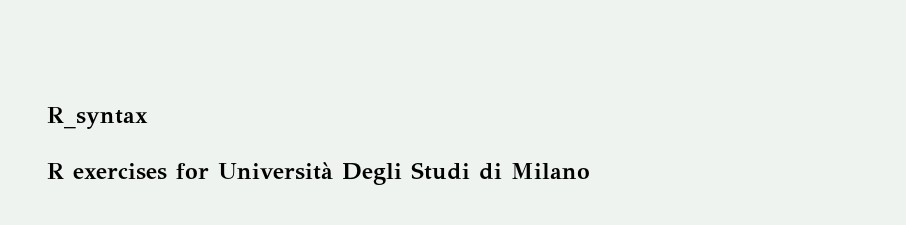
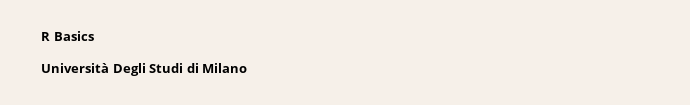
[47,107,148,129] [47,163,209,180] R_syntax // R exercises for -> [41,31,94,41] R Basics //

